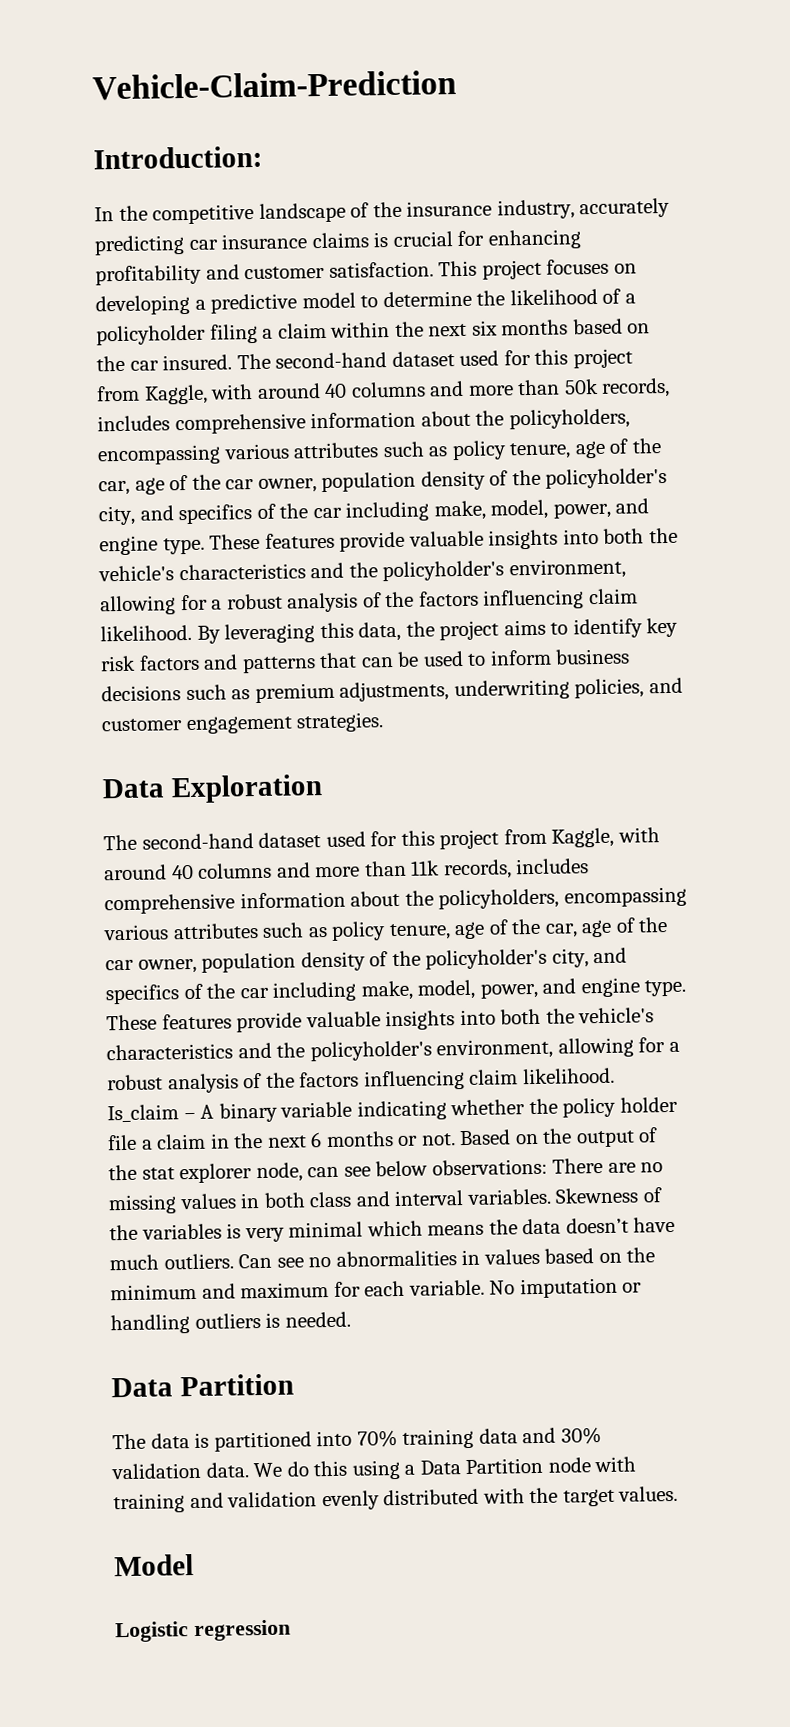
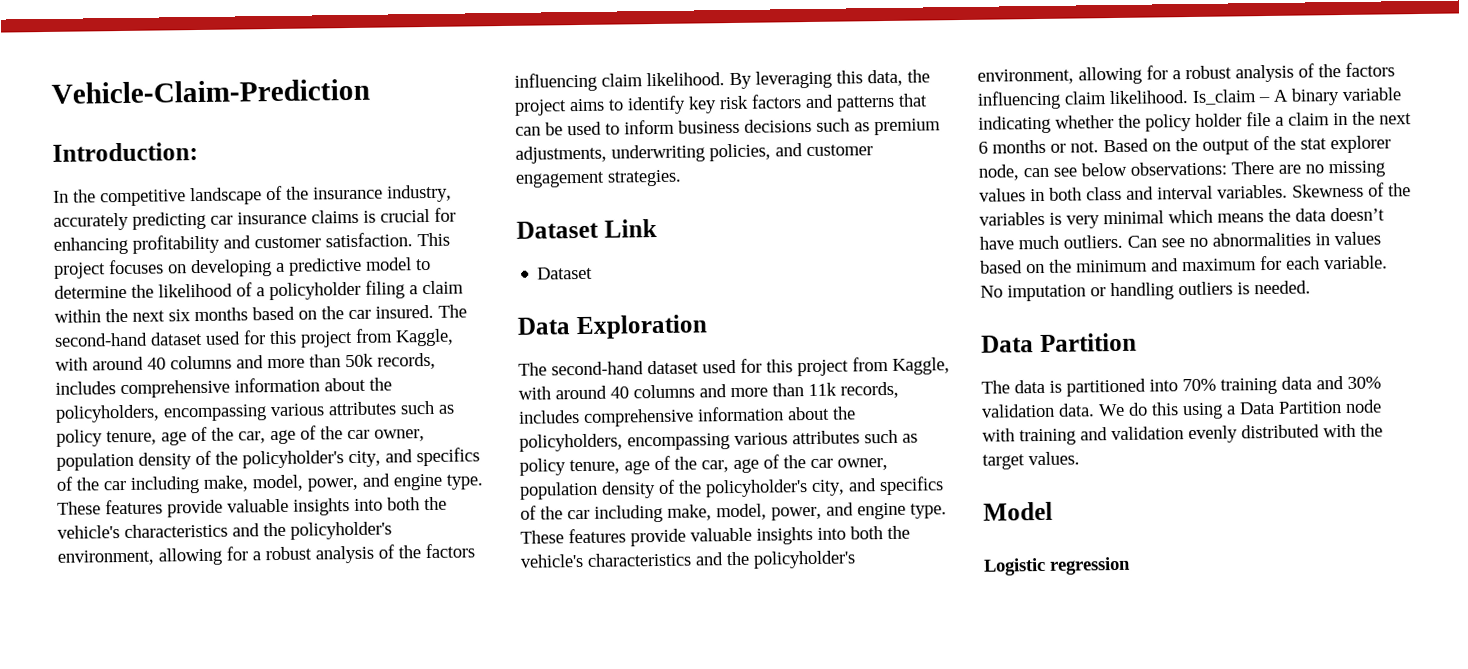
(385, 722) none -> [516,219,657,239] [537,266,594,280] // Dataset Link // Dataset

